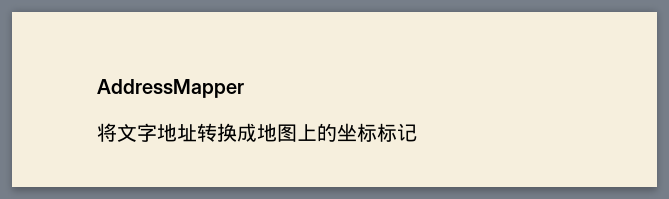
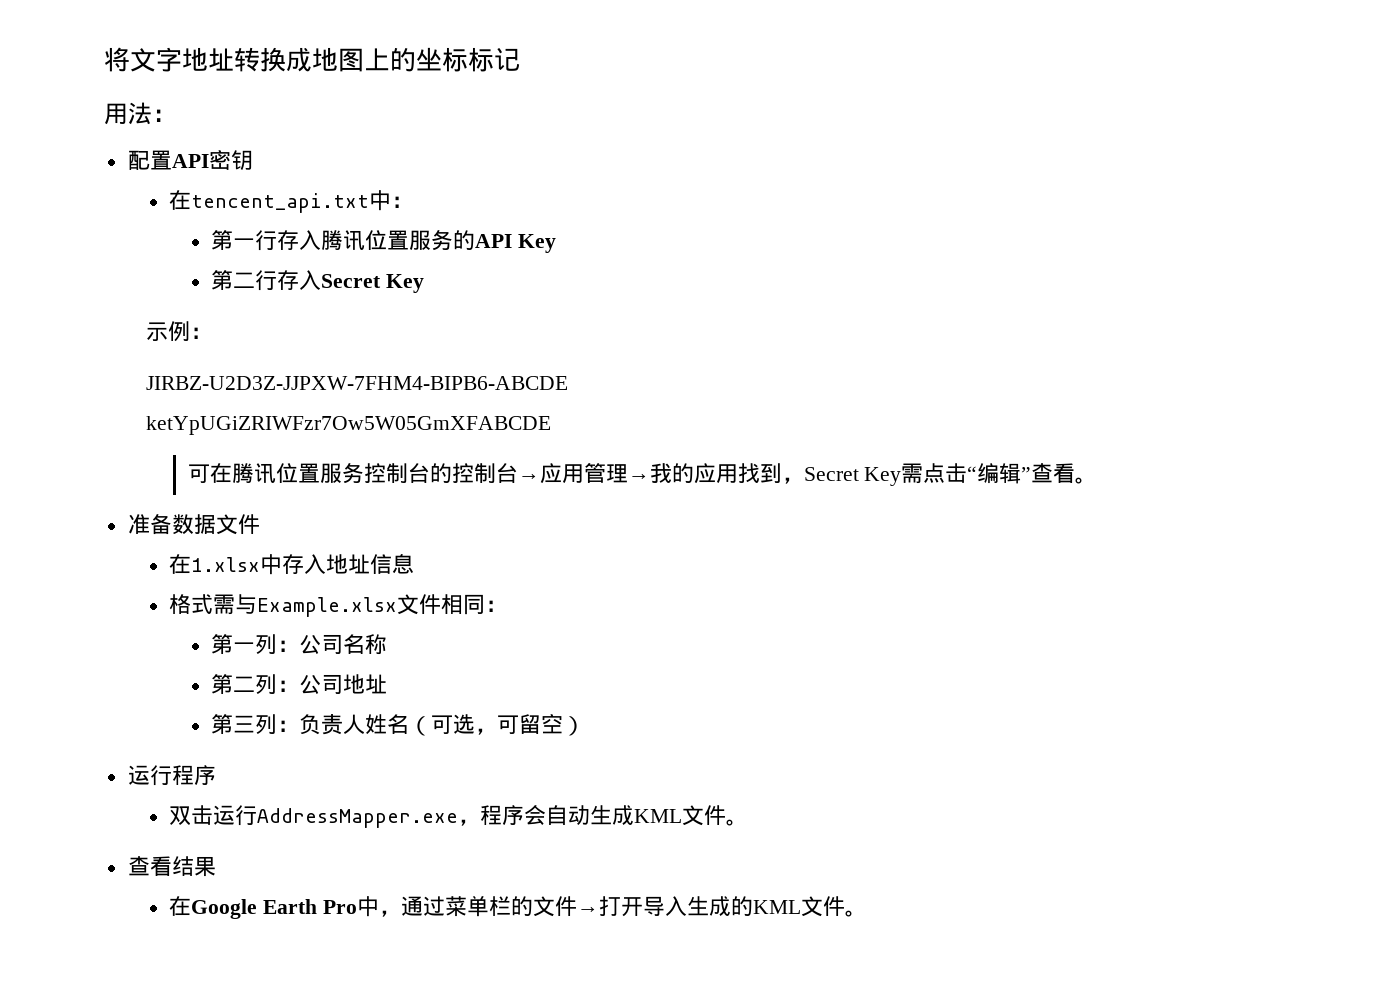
[97,79,244,98] AddressMapper // -> (104, 59) none
(417, 132) none -> [104,102,176,125] [127,150,253,170] [169,190,414,213] [211,230,557,253] [211,270,425,293] [145,321,212,342] [145,376,568,390] [145,416,551,435] [187,463,1098,486] [127,514,260,535] [169,553,415,575] [169,594,508,617] [211,634,388,655] [211,674,388,694] [211,714,586,736] [127,765,216,786] [169,805,749,828] [127,856,216,877] [169,896,868,919] // 用法： // 配置API密钥 // 在tencent_api.txt中： // 第一行存入腾讯位置服务的API Key // 第二行存入Secret Key // 示例： // JIRBZ-U2D3Z-JJPXW-7FHM4-BIPB6-ABCDE // ketYpUGiZRIWFzr7Ow5W05GmXFABCDE // 可在腾讯位置服务控制台的控制台→应用管理→我的应用找到，Secret Key需点击“编辑”查看。 // 准备数据文件 // 在1.xlsx中存入地址信息 // 格式需与Example.xlsx文件相同： // 第一列：公司名称 // 第二列：公司地址 // 第三列：负责人姓名（可选，可留空） // 运行程序 // 双击运行AddressMapper.exe，程序会自动生成KML文件。 // 查看结果 // 在Google Earth Pro中，通过菜单栏的文件→打开导入生成的KML文件。

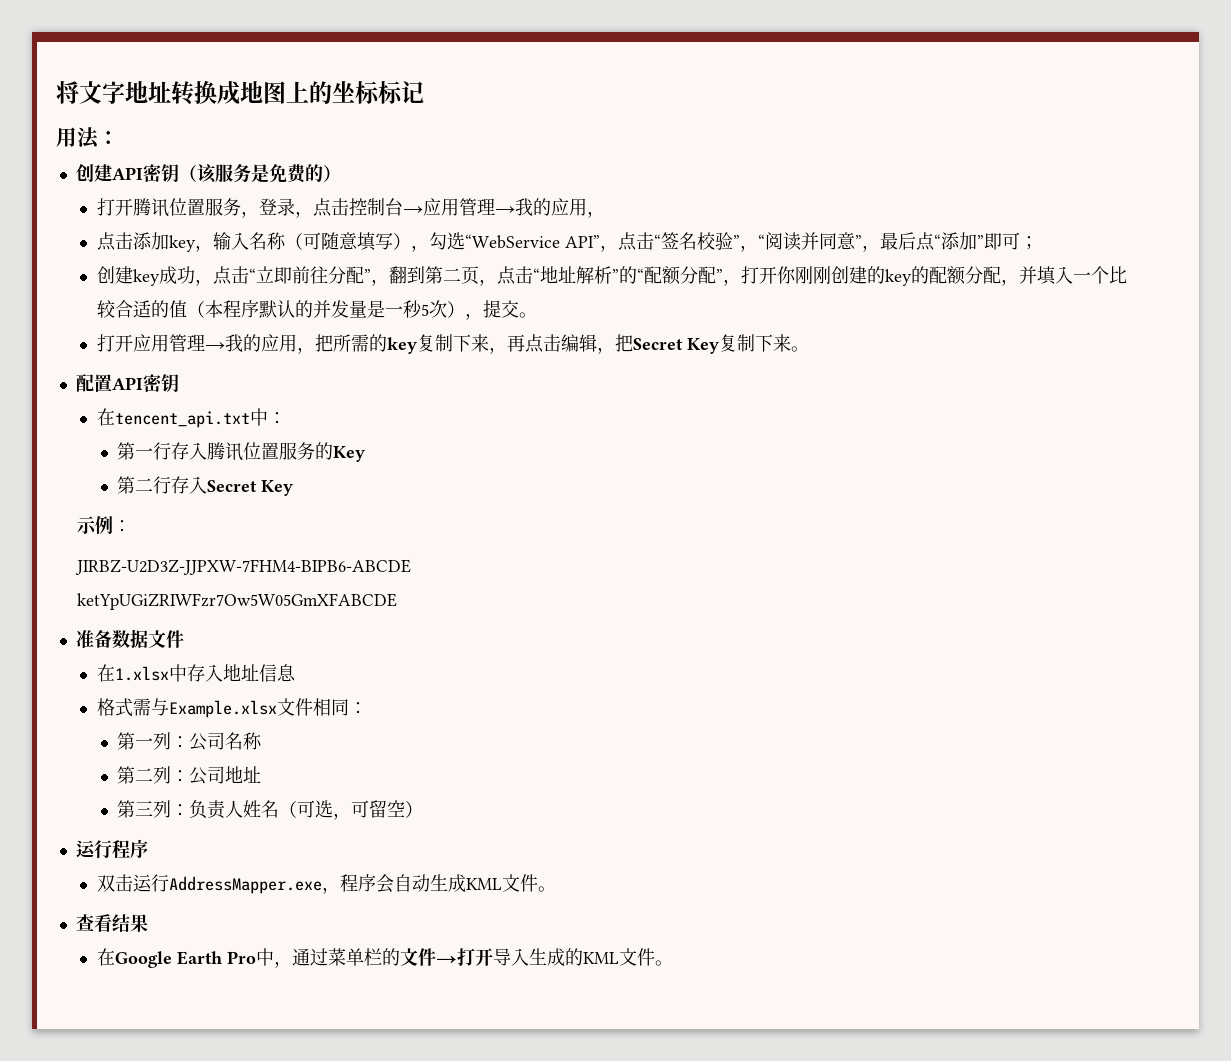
(176, 115) none -> [75,163,341,183] [96,198,605,218] [96,232,1038,252] [96,266,1127,286] [96,300,537,320] [96,334,809,354] // 创建API密钥（该服务是免费的） // 打开腾讯位置服务，登录，点击控制台→应用管理→我的应用， // 点击添加key，输入名称（可随意填写），勾选“WebService API”，点击“签名校验”，“阅读并同意”，最后点“添加”即可； // 创建key成功，点击“立即前往分配”，翻到第二页，点击“地址解析”的“配额分配”，打开你刚刚创建的key的配额分配，并填入一个比较合适的值（本程序默认的并发量是一秒5次），提交。 // 打开应用管理→我的应用，把所需的key复制下来，再点击编辑，把Secret Key复制下来。
[475,234,513,248] API -> (334, 451) none
[187,463,1098,486] // 可在腾讯位置服务控制台的控制台→应用管理→我的应用找到，Secret Key需点击“编辑”查看。 -> (397, 601) none

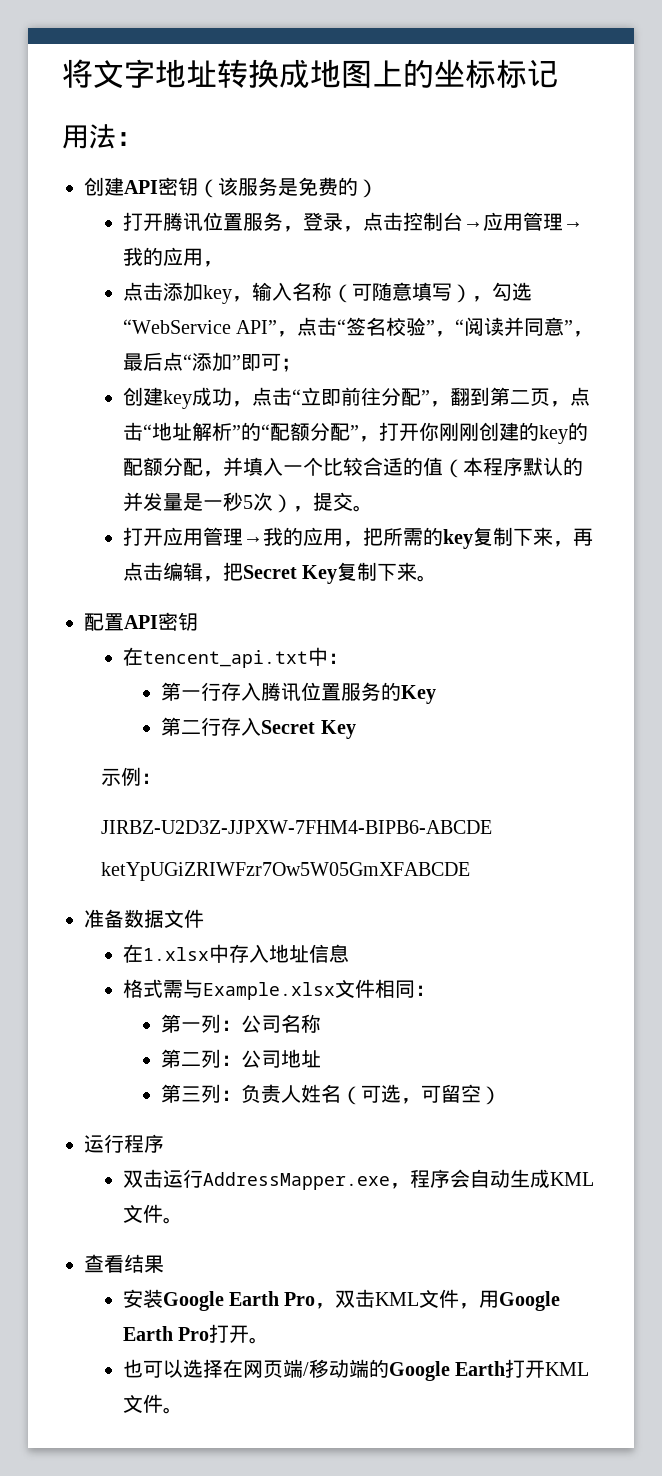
[96,948,583,968] 在Google Earth Pro中，通过菜单栏的文件→打开导入生成的 -> [122,1289,561,1311] [122,1324,269,1344] [122,1359,545,1381] 安装Google Earth Pro，双击KML文件，用Google Earth Pro打开。 // 也可以选择在网页端/移动端的Google Earth打开

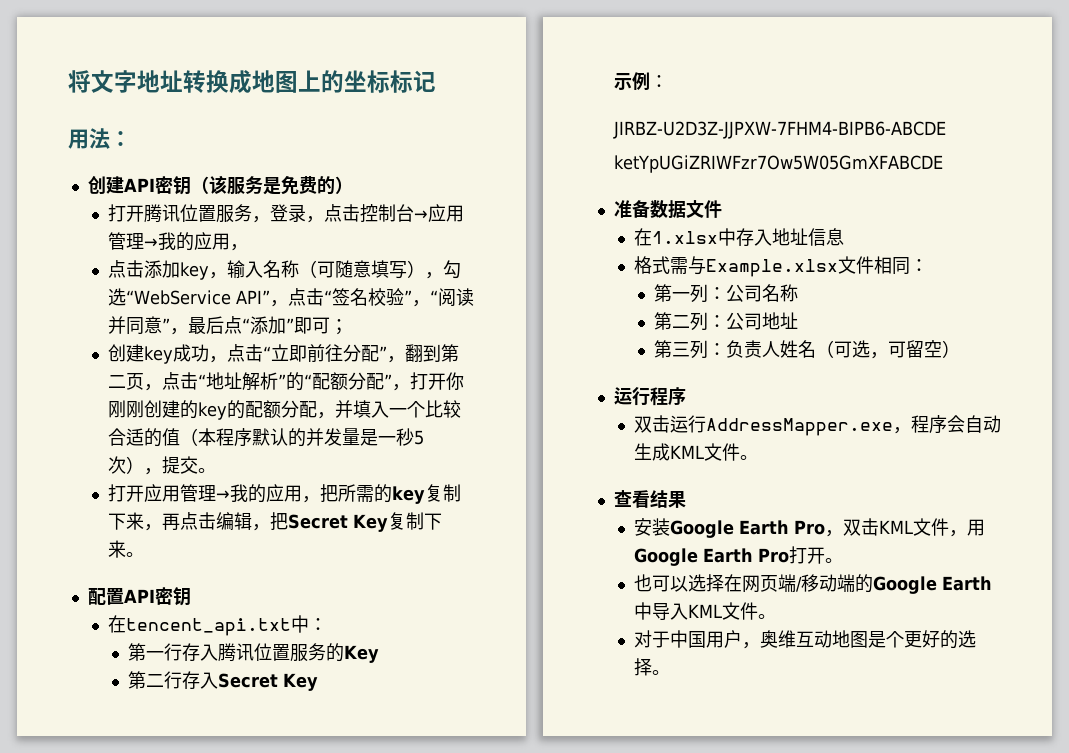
[504,1359,589,1378] [122,1394,183,1414] 打开KML文件。 -> [633,602,776,620] [633,630,976,649] [633,658,670,676] 中导入KML文件。 // 对于中国用户，奥维互动地图是个更好的选择。

